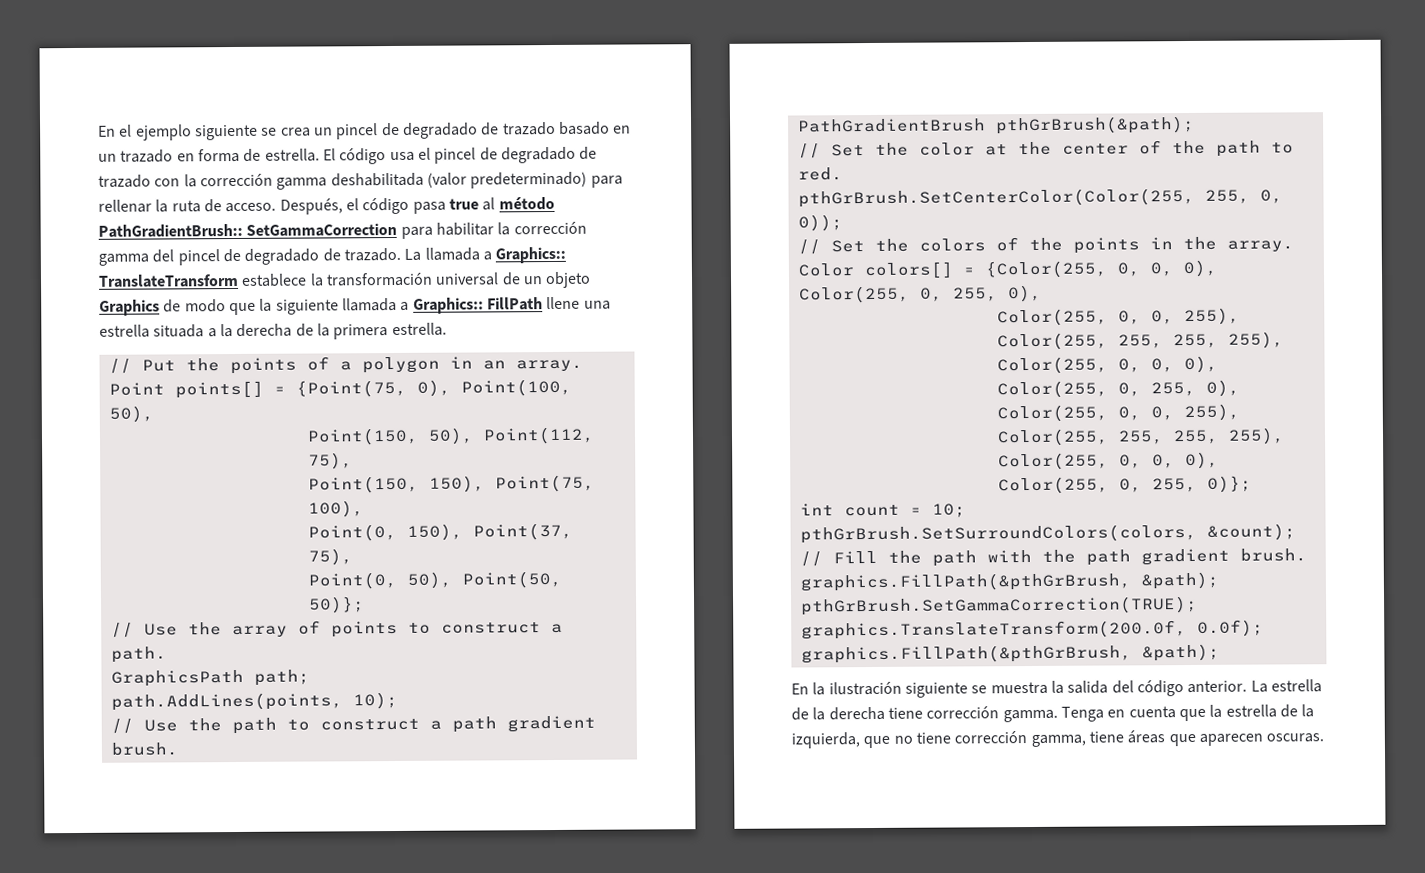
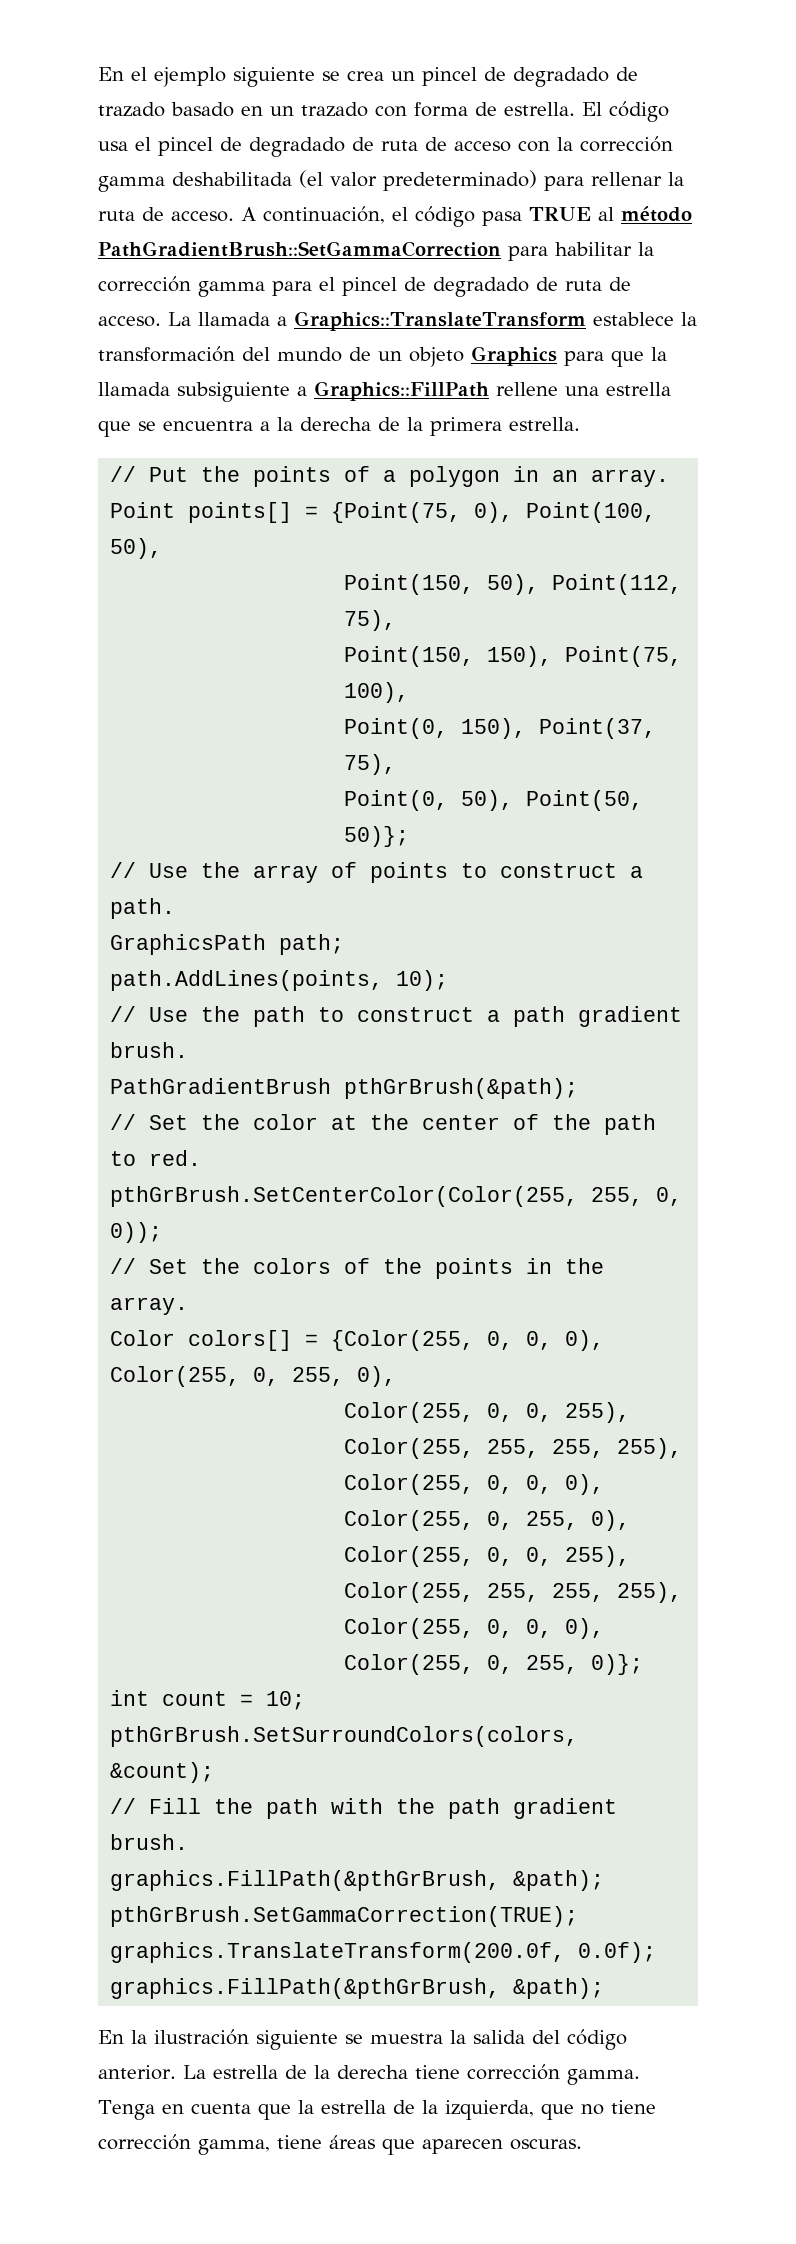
[176,153,195,162] en -> [375,106,407,117] con
[98,174,151,188] trazado -> [381,137,511,152] ruta de acceso
[426,172,467,188] (valor -> [299,170,377,188] (el valor
[279,198,343,215] Después, -> [241,206,385,224] A continuación,
[448,198,479,210] true -> [529,207,591,221] TRUE
[98,222,398,238] PathGradientBrush:: SetGammaCorrection -> [98,241,501,257] PathGradientBrush::SetGammaCorrection
[152,247,401,266] del pincel de degradado de trazado. -> [272,277,631,297] [98,316,161,327] para el pincel de degradado de ruta de acceso.
[495,246,567,264] [98,273,239,288] Graphics:: TranslateTransform -> [294,311,586,331] Graphics::TranslateTransform
[435,272,500,286] universal -> [242,347,342,362] del mundo
[163,296,611,316] [99,324,205,338] de modo que la siguiente llamada a Graphics:: FillPath llene una estrella situada -> [564,347,667,367] [98,381,671,402] [98,420,253,437] para que la llamada subsiguiente a Graphics::FillPath rellene una estrella que se encuentra

